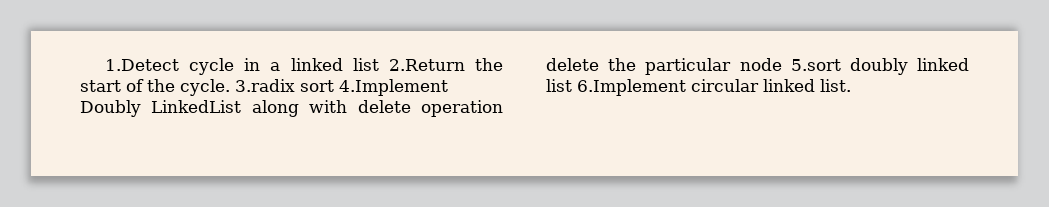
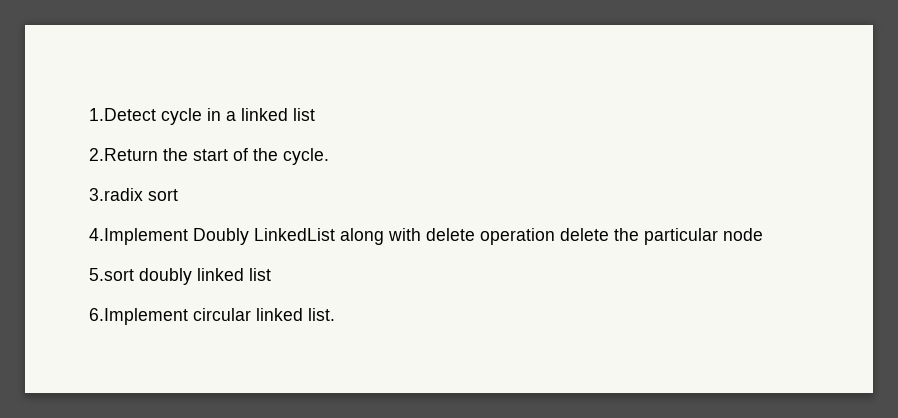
(379, 64) none -> (315, 114) //
(230, 87) none -> (329, 156) //
(334, 86) none -> (178, 195) //
(782, 64) none -> (763, 234) //
(572, 85) none -> (271, 274) //

